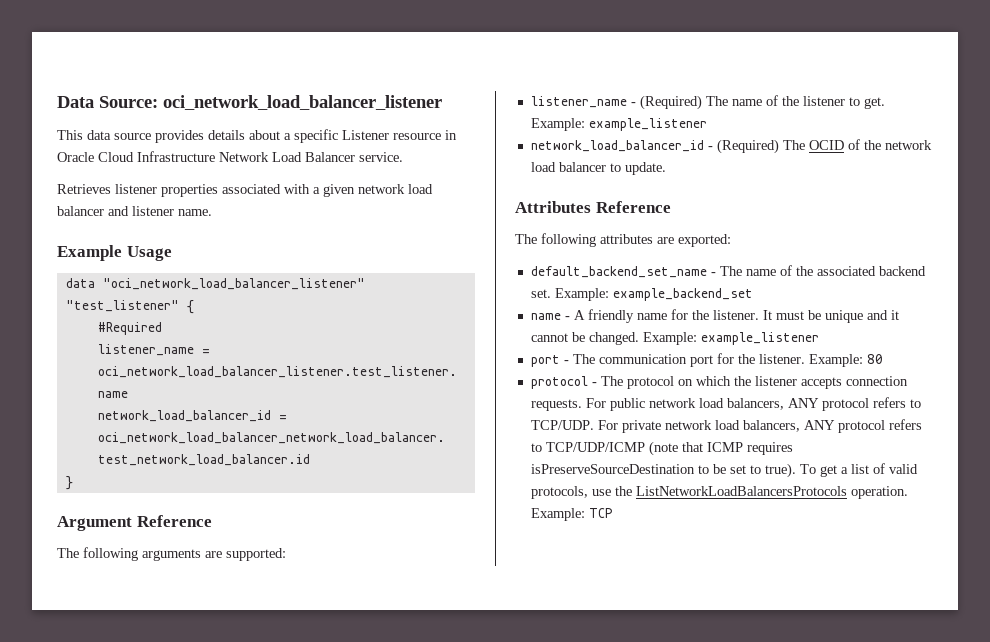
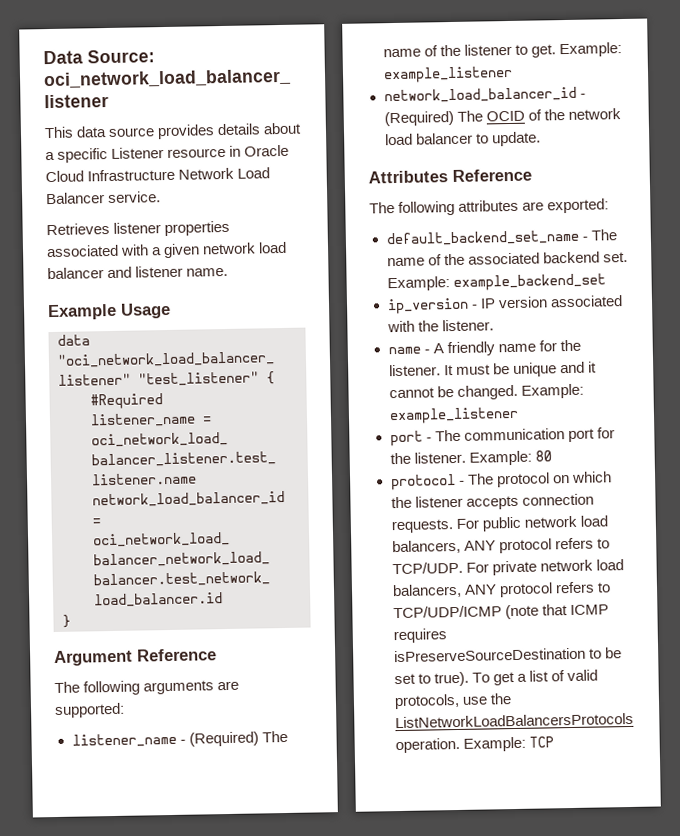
(753, 294) none -> [386,295,623,315] [386,319,494,333] // ip_version - IP version associated with the listener.

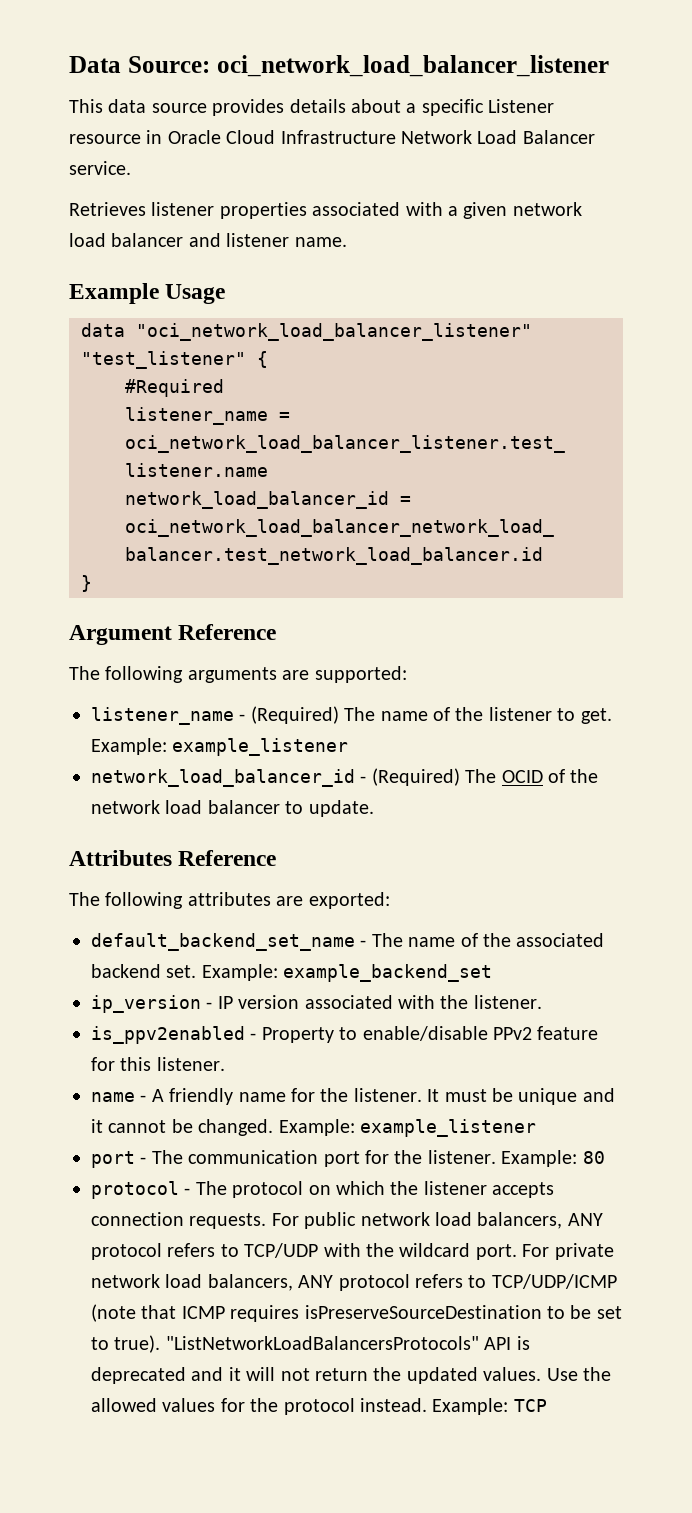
(494, 325) none -> [91,1026,599,1044] [91,1057,225,1071] // is_ppv2enabled - Property to enable/disable PPv2 feature for this listener.
[391,561,463,575] TCP/UDP. -> [244,1243,517,1260] TCP/UDP with the wildcard port.
[471,669,598,686] [393,693,512,710] [394,712,634,729] [394,737,460,754] To get a list of valid protocols, use the ListNetworkLoadBalancersProtocols operation. -> [165,1336,530,1350] [91,1367,611,1384] [91,1398,427,1415] "ListNetworkLoadBalancersProtocols" API is deprecated and it will not return the updated values. Use the allowed values for the protocol instead.

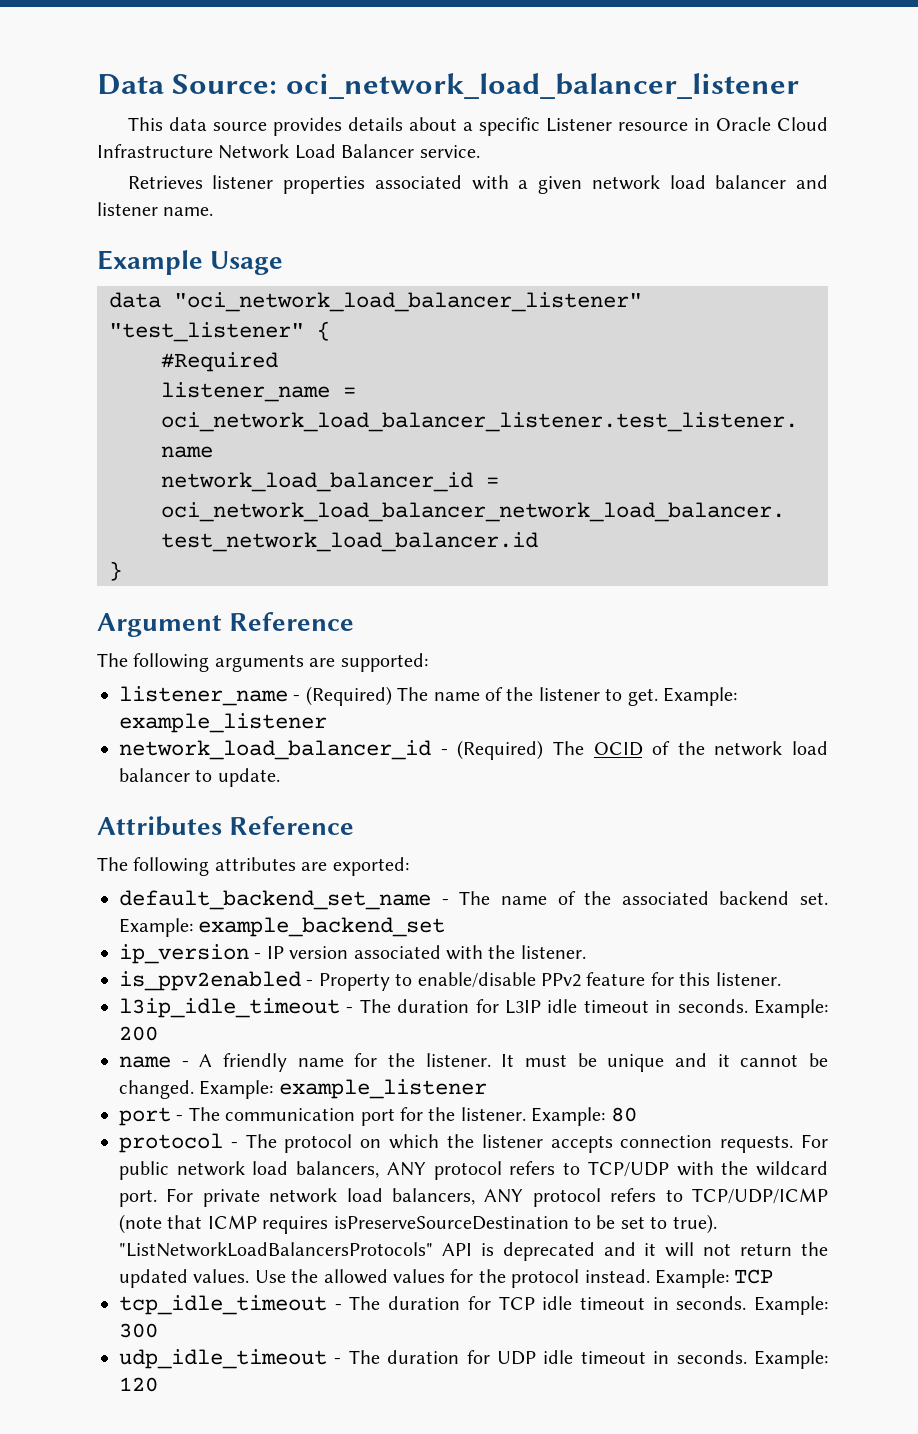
(225, 1064) none -> [119,998,828,1018] [119,1026,158,1041] // l3ip_idle_timeout - The duration for L3IP idle timeout in seconds. Example: 200
(547, 1405) none -> [119,1295,828,1315] [119,1323,158,1338] [119,1349,828,1369] [119,1377,158,1392] // tcp_idle_timeout - The duration for TCP idle timeout in seconds. Example: 300 // udp_idle_timeout - The duration for UDP idle timeout in seconds. Example: 120

